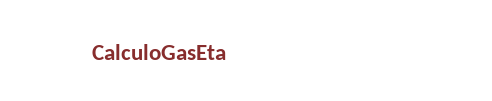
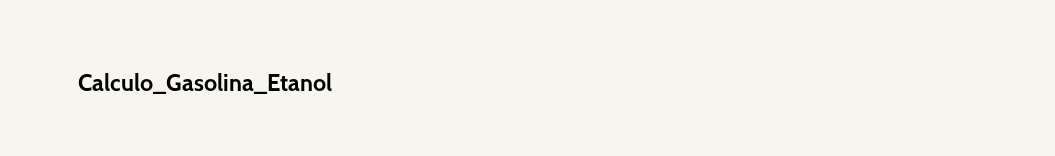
[92,44,226,60] CalculoGasEta -> [78,73,332,94] Calculo_Gasolina_Etanol

